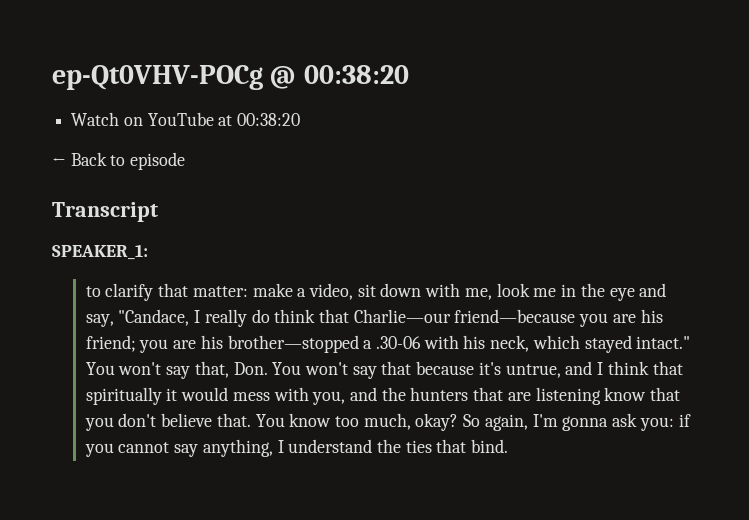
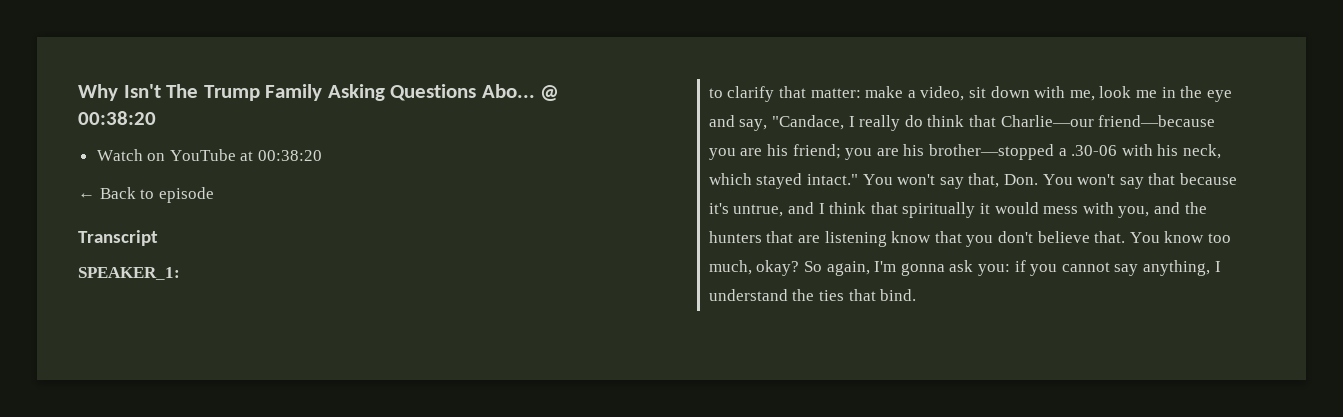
[52,65,263,90] ep-Qt0VHV-POCg -> [78,84,535,101] Why Isn't The Trump Family Asking Questions Abo...

